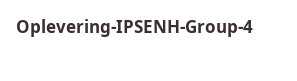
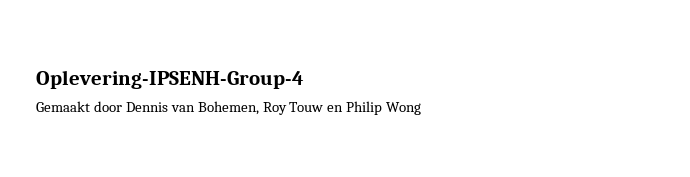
(253, 28) none -> [36,101,422,115] // Gemaakt door Dennis van Bohemen, Roy Touw en Philip Wong

